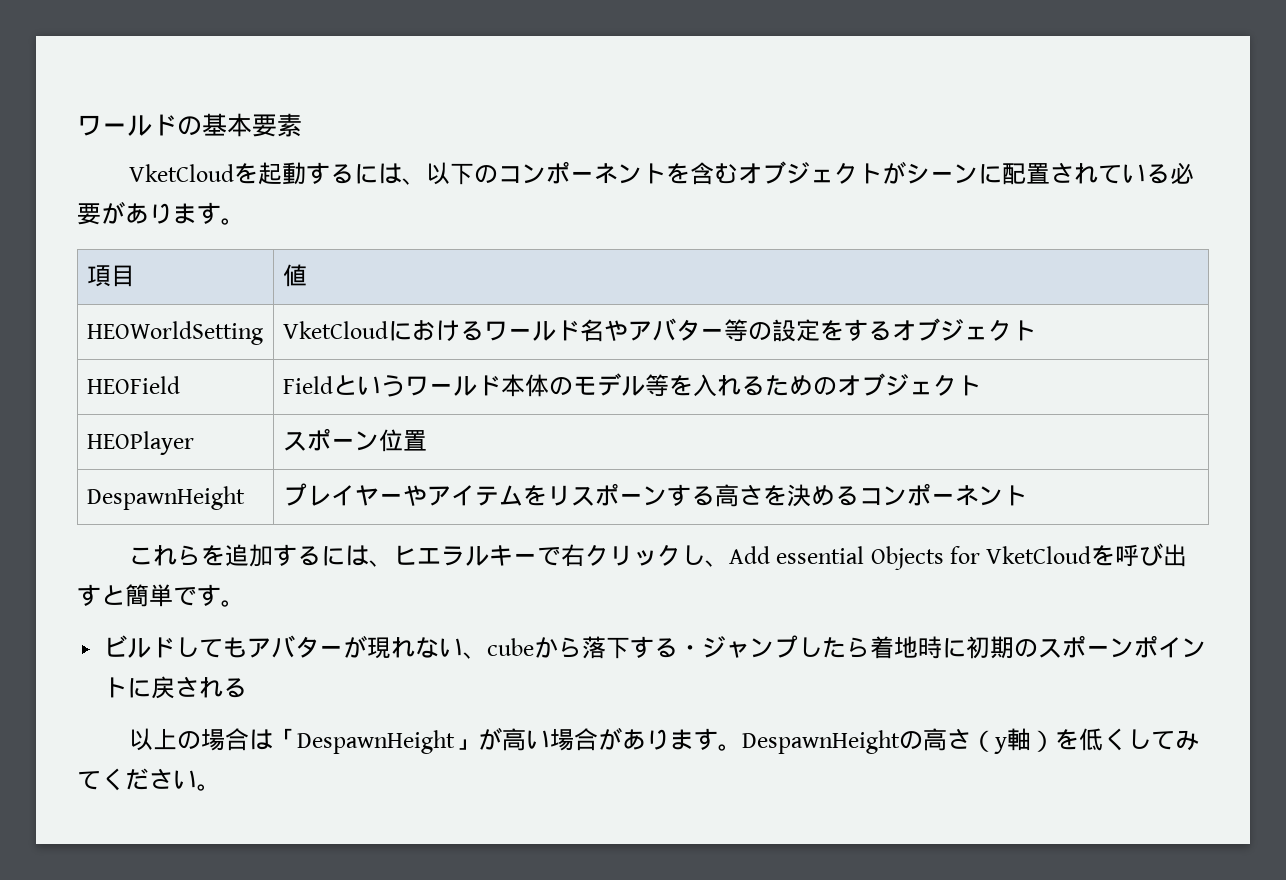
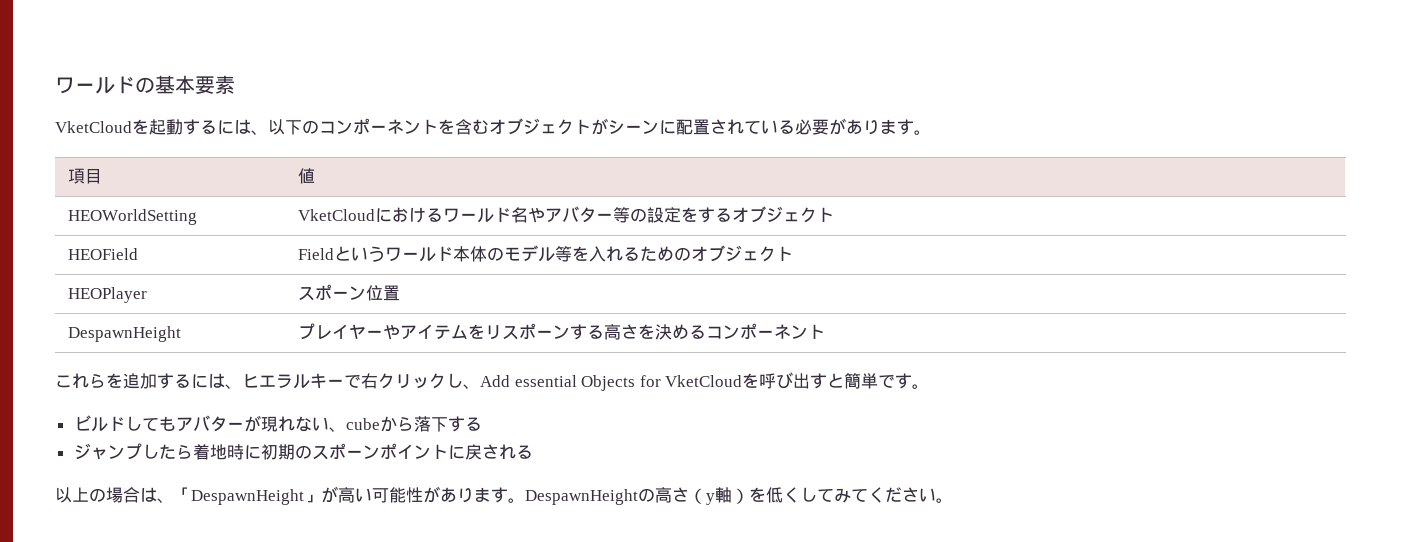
[678,645,703,656] ・ -> (482, 424) //
(273, 739) none -> [157,498,174,503] 、
[549,728,598,751] 場合 -> [372,487,423,503] 可能性

